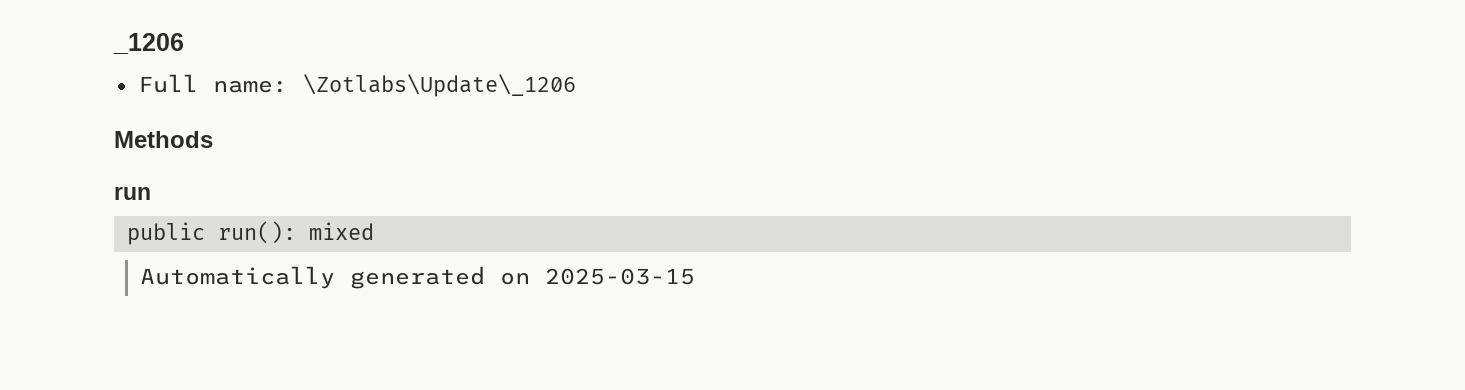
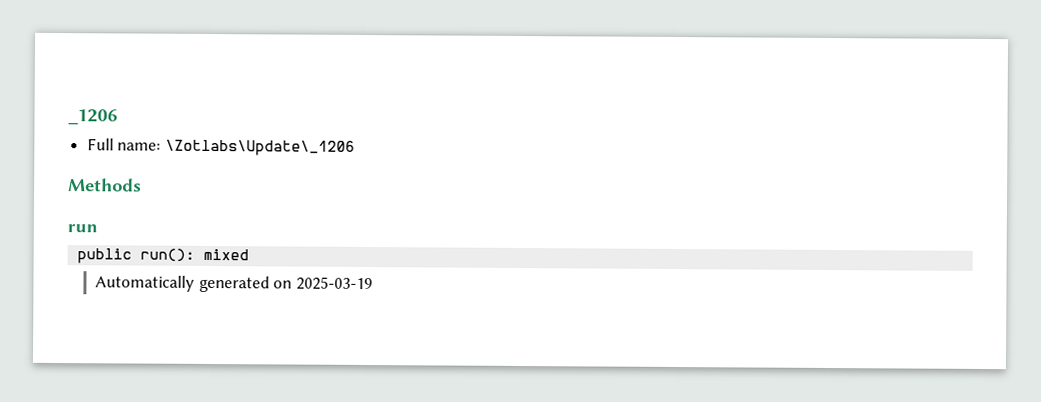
[544,268,695,285] 2025-03-15 -> [295,276,373,291] 2025-03-19

